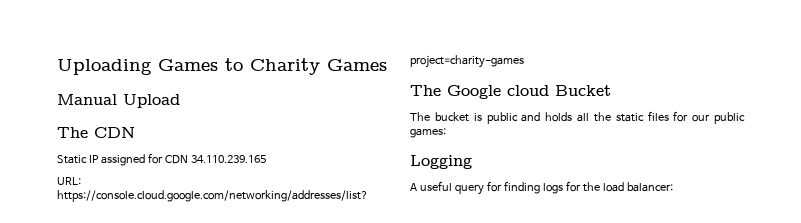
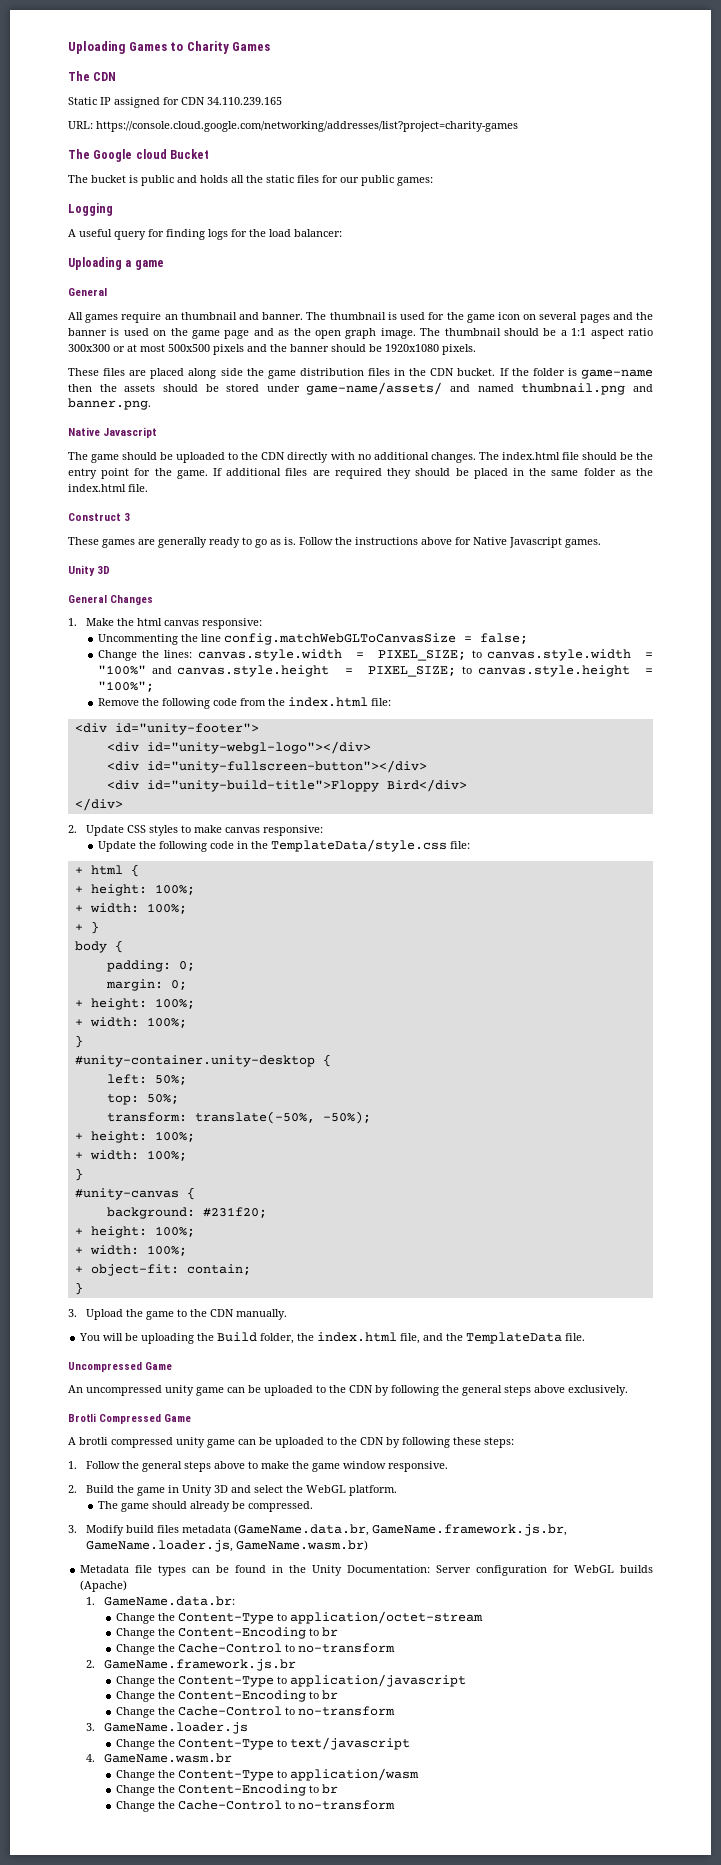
[57,94,180,108] // Manual Upload -> (271, 46) none
(673, 187) none -> [68,257,164,270] [68,288,107,296] [68,312,654,323] [68,328,653,339] [68,344,476,355] [68,368,653,379] [68,382,653,395] [68,398,151,410] [68,427,158,438] [68,452,653,463] [68,468,654,479] [68,484,148,492] [68,513,131,521] [68,537,601,548] [68,565,111,576] [68,595,153,605] [68,618,262,629] [97,633,528,645] [97,649,653,661] [97,665,653,677] [97,681,154,692] [97,697,391,709] [74,723,259,735] [106,741,371,754] [106,760,427,773] [106,779,467,792] [74,798,123,811] [68,825,323,836] [97,839,470,852] [74,864,139,877] [74,884,195,896] [74,903,187,914] [74,921,99,934] [74,940,123,953] [106,960,195,972] [105,979,187,991] [74,998,195,1010] [74,1017,187,1028] [74,1035,83,1048] [74,1054,331,1067] [106,1074,187,1085] [106,1094,179,1105] [106,1111,371,1124] [74,1131,195,1143] [74,1150,187,1161] [74,1168,83,1181] [74,1187,195,1200] [106,1207,267,1219] [74,1226,195,1238] [74,1245,187,1256] [74,1264,251,1276] [74,1282,83,1295] [68,1309,287,1320] [79,1332,586,1344] [68,1362,172,1372] [68,1385,628,1396] [68,1413,191,1424] [68,1437,514,1448] [68,1461,448,1472] [68,1485,397,1496] [97,1501,313,1512] [68,1524,567,1536] [85,1540,368,1552] [80,1565,653,1576] [80,1580,128,1592] [85,1596,235,1606] [115,1611,483,1624] [115,1627,338,1639] [115,1643,395,1655] [85,1659,296,1671] [115,1674,466,1687] [115,1690,338,1702] [115,1706,395,1718] [85,1722,248,1734] [115,1737,410,1750] [85,1753,232,1763] [115,1768,419,1781] [115,1784,338,1796] [115,1800,395,1812] // Uploading a game // General // All games require an thumbnail and banner. The thumbnail is used for the game icon on several pages and the banner is used on the game page and as the open graph image. The thumbnail should be a 1:1 aspect ratio 300x300 or at most 500x500 pixels and the banner should be 1920x1080 pixels. // These files are placed along side the game distribution files in the CDN bucket. If the folder is game-name then the assets should be stored under game-name/assets/ and named thumbnail.png and banner.png. // Native Javascript // The game should be uploaded to the CDN directly with no additional changes. The index.html file should be the entry point for the game. If additional files are required they should be placed in the same folder as the index.html file. // Construct 3 // These games are generally ready to go as is. Follow the instructions above for Native Javascript games. // Unity 3D // General Changes // 1. Make the html canvas responsive: // Uncommenting the line config.matchWebGLToCanvasSize = false; // Change the lines: canvas.style.width = PIXEL_SIZE; to canvas.style.width = "100%" and canvas.style.height = PIXEL_SIZE; to canvas.style.height = "100%"; // Remove the following code from the index.html file: // <div id="unity-footer"> // <div id="unity-webgl-logo"></div> // <div id="unity-fullscreen-button"></div> // <div id="unity-build-title">Floppy Bird</div> // </div> // 2. Update CSS styles to make canvas responsive: // Update the following code in the TemplateData/style.css file: // + html { // + height: 100%; // + width: 100%; // + } // body { // padding: 0; // margin: 0; // + height: 100%; // + width: 100%; // } // #unity-container.unity-desktop { // left: 50%; // top: 50%; // transform: translate(-50%, -50%); // + height: 100%; // + width: 100%; // } // #unity-canvas { // background: #231f20; // + height: 100%; // + width: 100%; // + object-fit: contain; // } // 3. Upload the game to the CDN manually. // You will be uploading the Build folder, the index.html file, and the TemplateData file. // Uncompressed Game // An uncompressed unity game can be uploaded to the CDN by following the general steps above exclusively. // Brotli Compressed Game // A brotli compressed unity game can be uploaded to the CDN by following these steps: // 1. Follow the general steps above to make the game window responsive. // 2. Build the game in Unity 3D and select the WebGL platform. // The game should already be compressed. // 3. Modify build files metadata (GameName.data.br, GameName.framework.js.br, GameName.loader.js, GameName.wasm.br) // Metadata file types can be found in the Unity Documentation: Server configuration for WebGL builds (Apache) // 1. GameName.data.br: // Change the Content-Type to application/octet-stream // Change the Content-Encoding to br // Change the Cache-Control to no-transform // 2. GameName.framework.js.br // Change the Content-Type to application/javascript // Change the Content-Encoding to br // Change the Cache-Control to no-transform // 3. GameName.loader.js // Change the Content-Type to text/javascript // 4. GameName.wasm.br // Change the Content-Type to application/wasm // Change the Content-Encoding to br // Change the Cache-Control to no-transform

